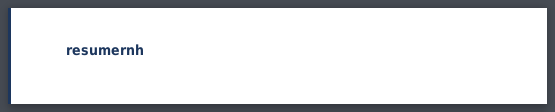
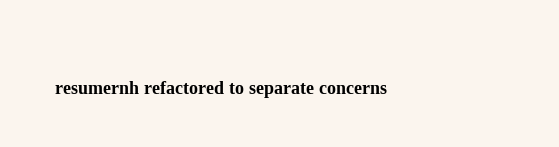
(144, 50) none -> [144,81,387,98] refactored to separate concerns

